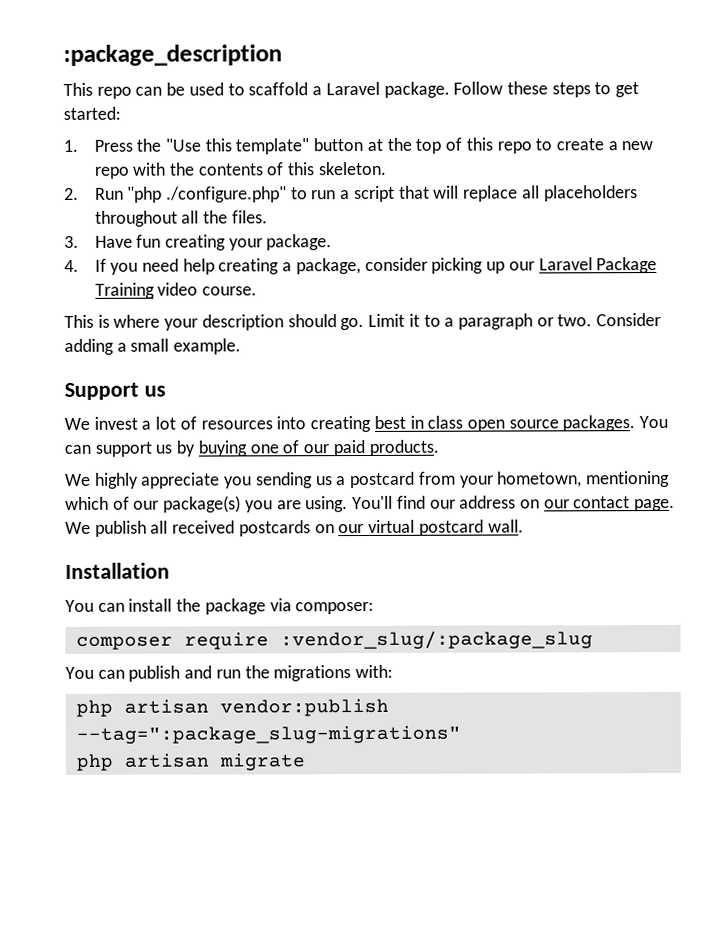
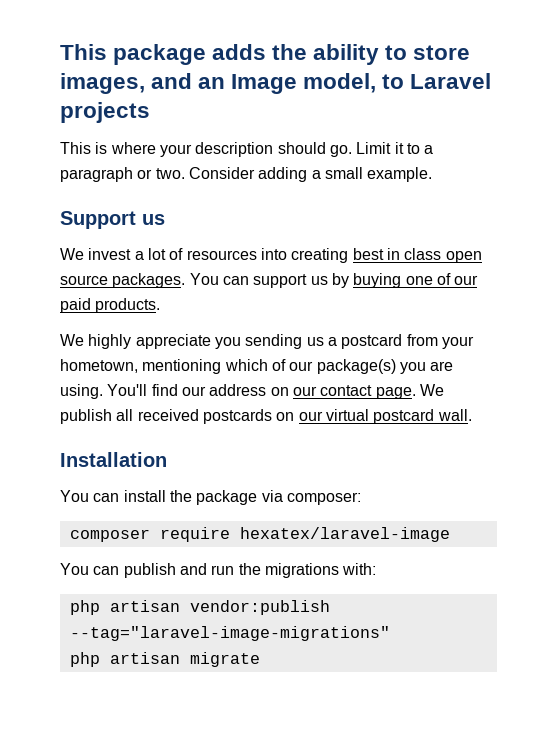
[63,44,282,66] [63,81,640,99] [63,106,121,120] [63,137,654,155] [93,161,387,179] [64,185,638,203] [94,210,268,227] [64,234,333,251] [64,257,658,275] [94,282,258,299] :package_description // This repo can be used to scaffold a Laravel package. Follow these steps to get started: // 1. Press the "Use this template" button at the top of this repo to create a new repo with the contents of this skeleton. // 2. Run "php ./configure.php" to run a script that will replace all placeholders throughout all the files. // 3. Have fun creating your package. // 4. If you need help creating a package, consider picking up our Laravel Package Training video course. -> [60,44,471,65] [60,73,492,94] [60,102,150,123] This package adds the ability to store images, and an Image model, to Laravel projects
[279,630,593,650] :vendor_slug/:package_slug -> [239,527,450,542] hexatex/laravel-image
[75,725,461,744] --tag=":package_slug-migrations" -> [69,626,390,641] --tag="laravel-image-migrations"

